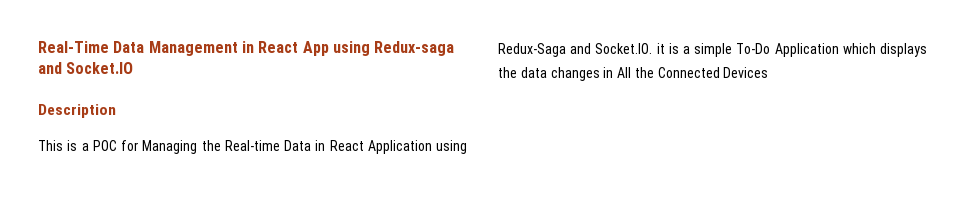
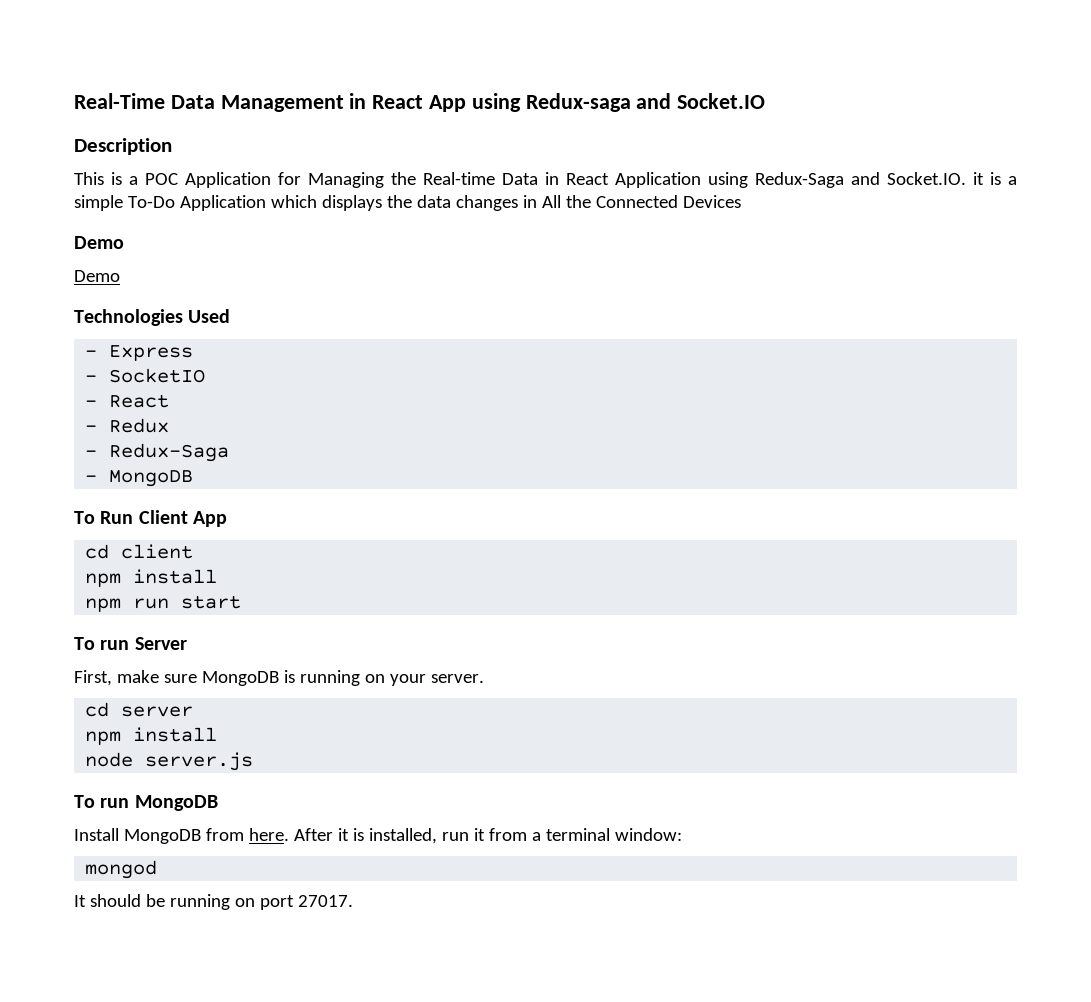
(117, 145) none -> [185,172,271,188] Application
(769, 72) none -> [74,236,124,249] [74,270,120,282] [74,309,231,326] [85,345,194,361] [85,368,206,383] [85,394,170,408] [85,418,170,433] [85,443,230,462] [85,470,194,487] [74,510,227,527] [85,544,194,559] [85,569,218,587] [85,595,242,612] [74,637,187,650] [74,670,484,686] [85,702,194,717] [85,727,218,745] [85,752,254,771] [74,795,218,811] [74,828,682,844] [85,860,158,879] [74,894,353,910] // Demo // Demo // Technologies Used // - Express // - SocketIO // - React // - Redux // - Redux-Saga // - MongoDB // To Run Client App // cd client // npm install // npm run start // To run Server // First, make sure MongoDB is running on your server. // cd server // npm install // node server.js // To run MongoDB // Install MongoDB from here. After it is installed, run it from a terminal window: // mongod // It should be running on port 27017.

